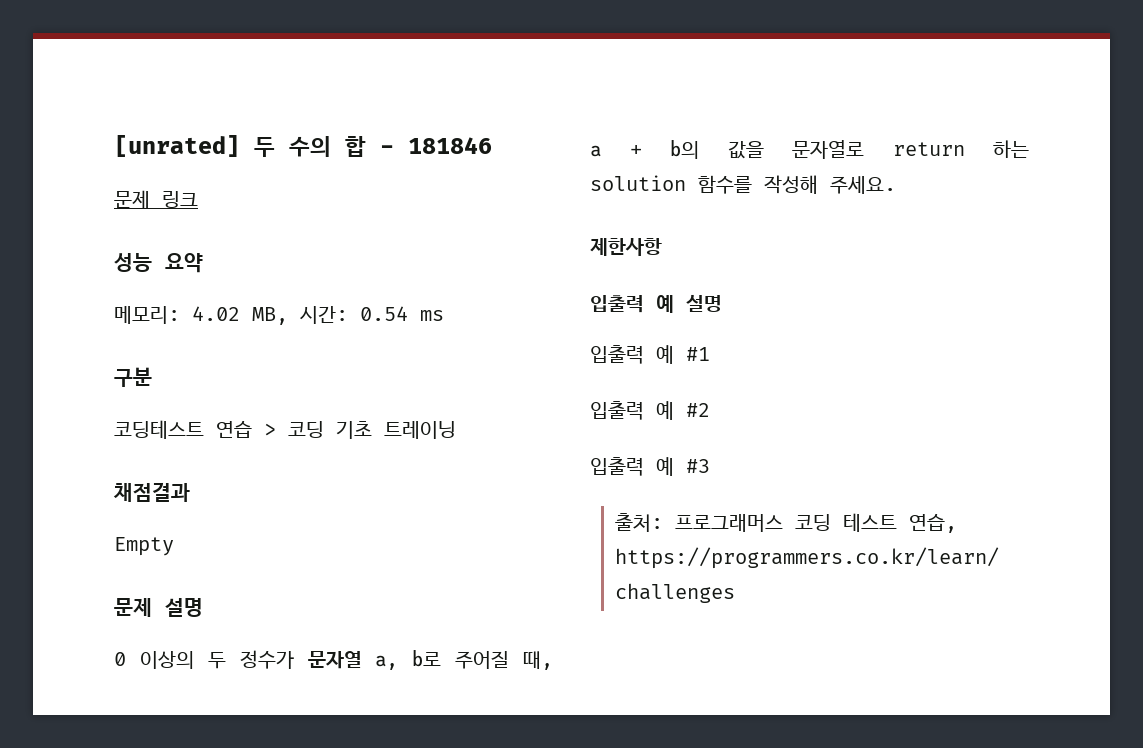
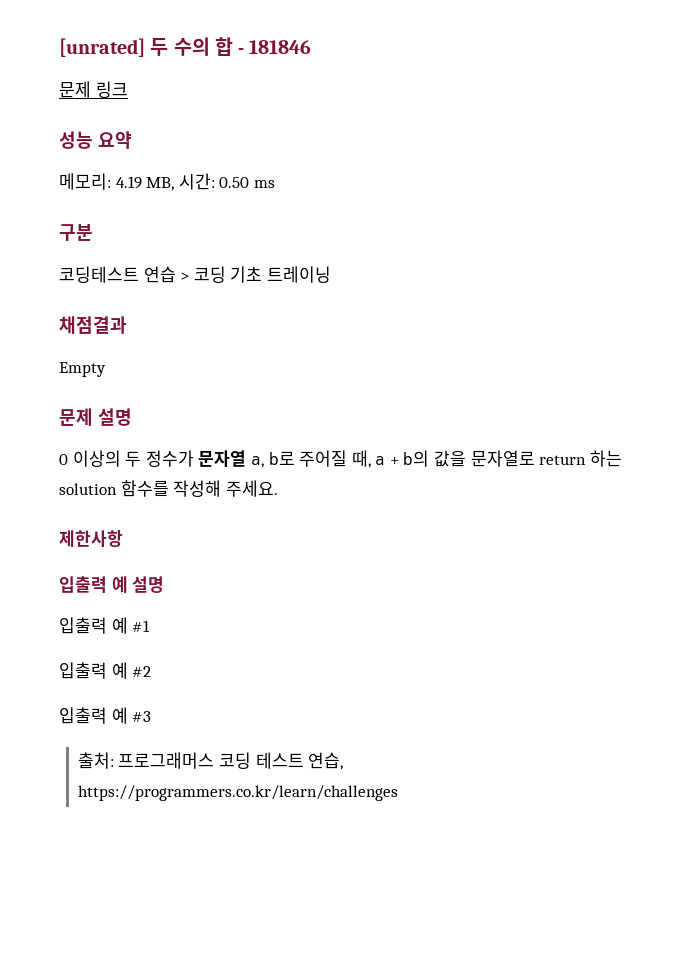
[192,306,240,321] 4.02 -> [115,176,142,189] 4.19
[360,306,408,321] 0.54 -> [219,177,250,188] 0.50

